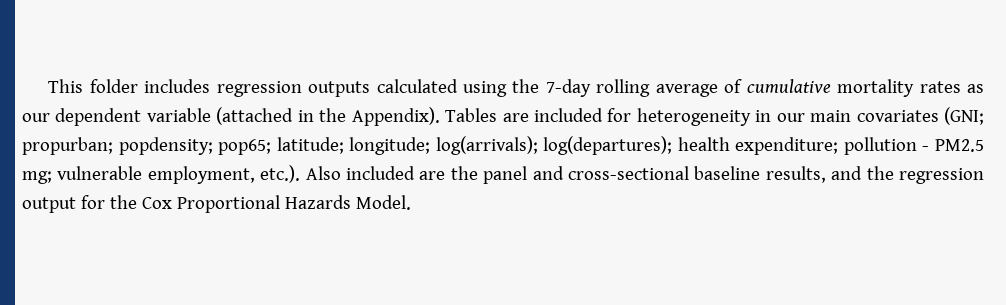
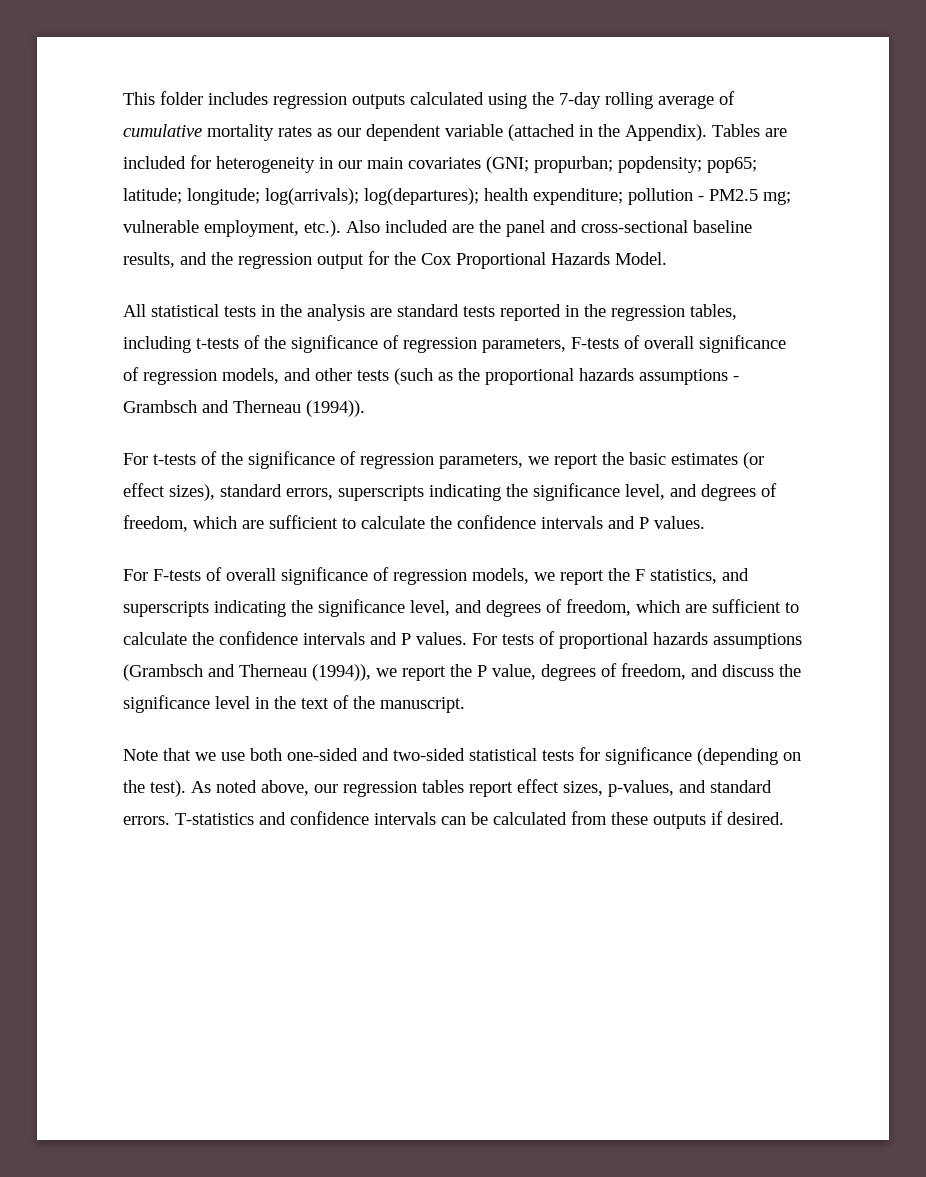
(411, 202) none -> [123,304,737,321] [123,335,786,353] [123,367,739,385] [123,400,365,417] [123,451,764,469] [123,483,777,501] [123,515,705,532] [123,567,749,585] [123,599,799,617] [123,631,802,649] [123,663,801,681] [123,695,465,713] [123,747,801,765] [123,779,772,797] [123,811,784,829] // All statistical tests in the analysis are standard tests reported in the regression tables, including t-tests of the significance of regression parameters, F-tests of overall significance of regression models, and other tests (such as the proportional hazards assumptions - Grambsch and Therneau (1994)). // For t-tests of the significance of regression parameters, we report the basic estimates (or effect sizes), standard errors, superscripts indicating the significance level, and degrees of freedom, which are sufficient to calculate the confidence intervals and P values. // For F-tests of overall significance of regression models, we report the F statistics, and superscripts indicating the significance level, and degrees of freedom, which are sufficient to calculate the confidence intervals and P values. For tests of proportional hazards assumptions (Grambsch and Therneau (1994)), we report the P value, degrees of freedom, and discuss the significance level in the text of the manuscript. // Note that we use both one-sided and two-sided statistical tests for significance (depending on the test). As noted above, our regression tables report effect sizes, p-values, and standard errors. T-statistics and confidence intervals can be calculated from these outputs if desired.

